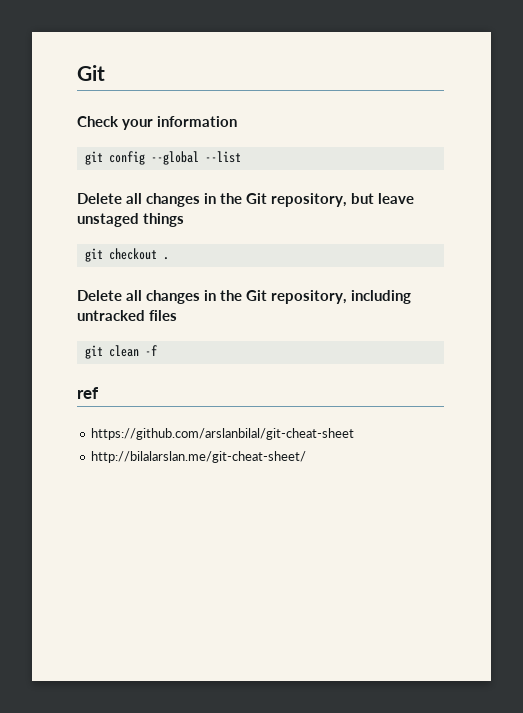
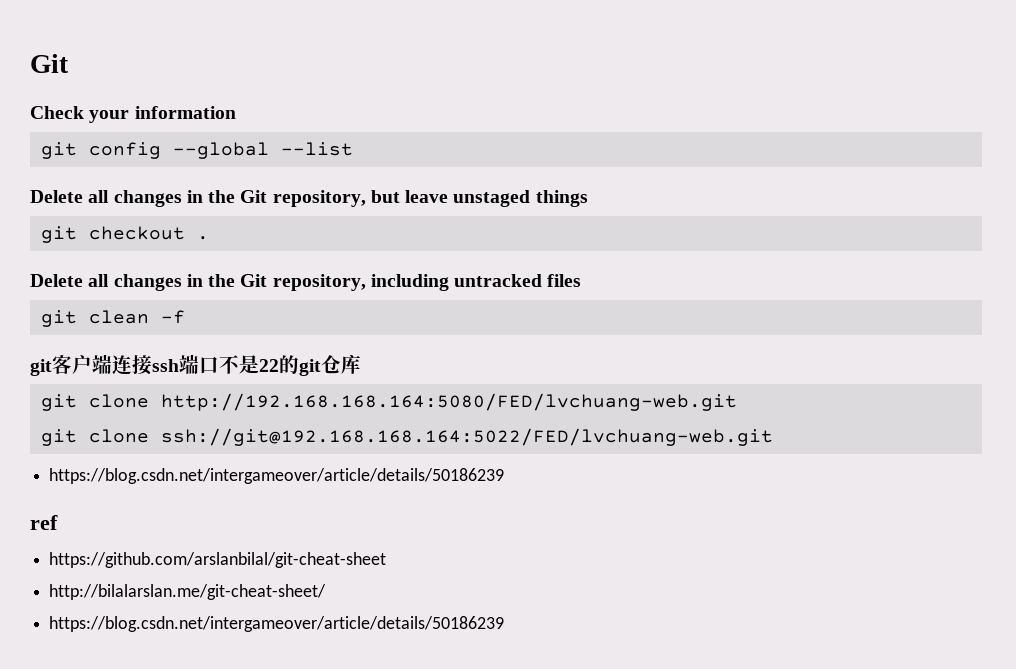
(157, 350) none -> [30,354,361,376] [40,393,737,411] [40,428,773,446] [49,468,505,484] // git客户端连接ssh端口不是22的git仓库 // git clone http://192.168.168.164:5080/FED/lvchuang-web.git // git clone ssh://git@192.168.168.164:5022/FED/lvchuang-web.git // https://blog.csdn.net/intergameover/article/details/50186239
(307, 457) none -> [49,616,505,632] // https://blog.csdn.net/intergameover/article/details/50186239

